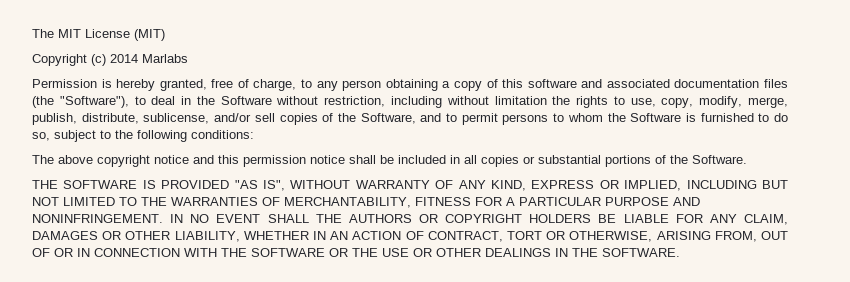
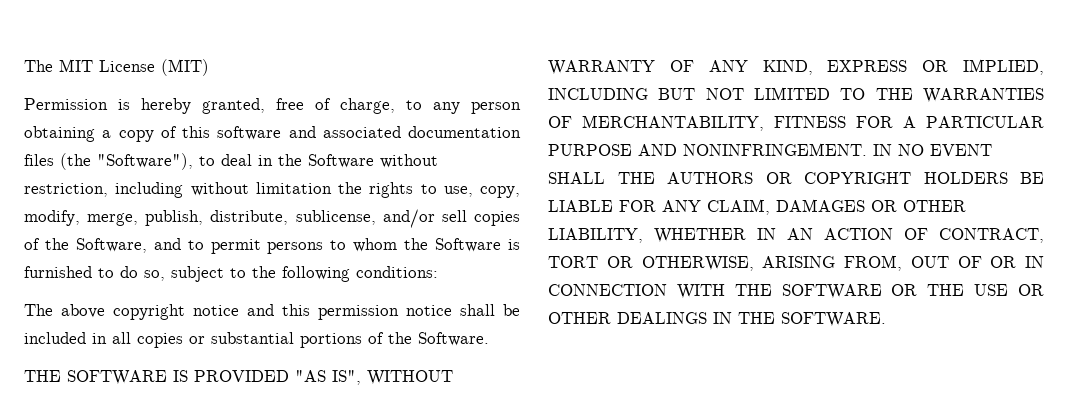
[32,54,188,66] // Copyright (c) 2014 Marlabs -> (209, 67) none

